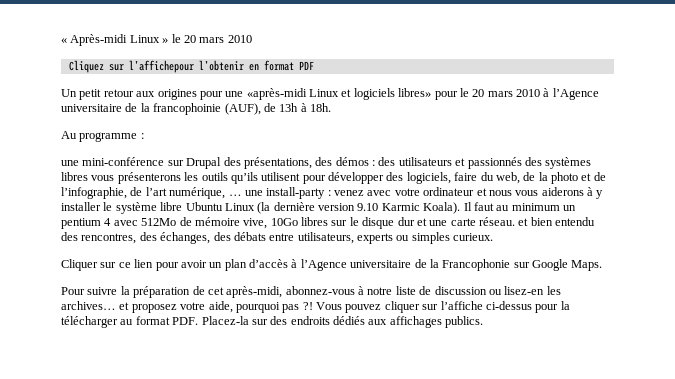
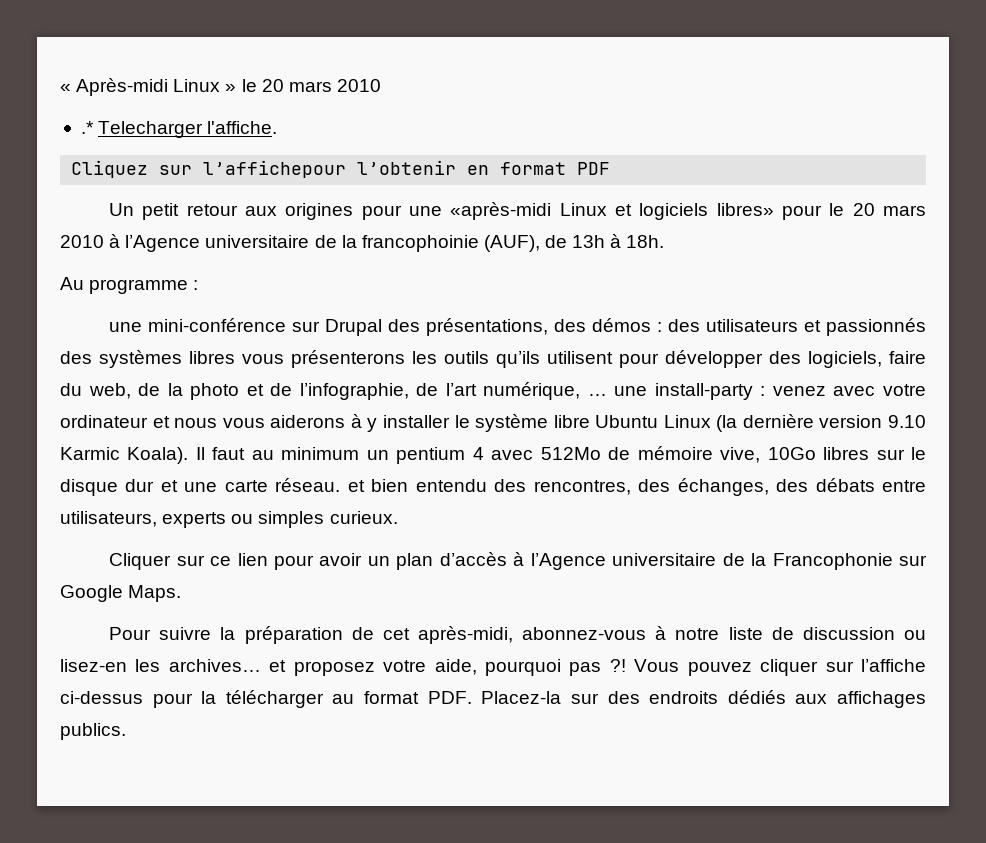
(252, 39) none -> [80,121,278,138] // .* Telecharger l'affiche.

